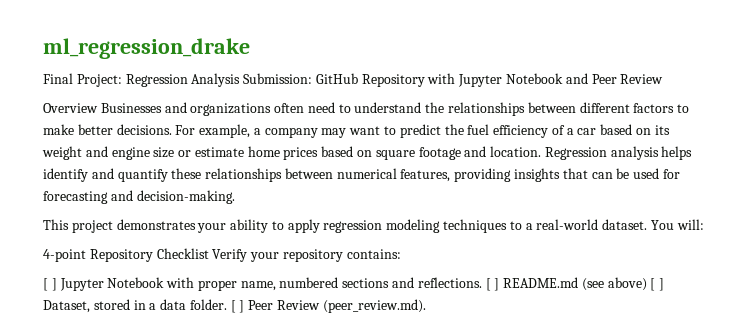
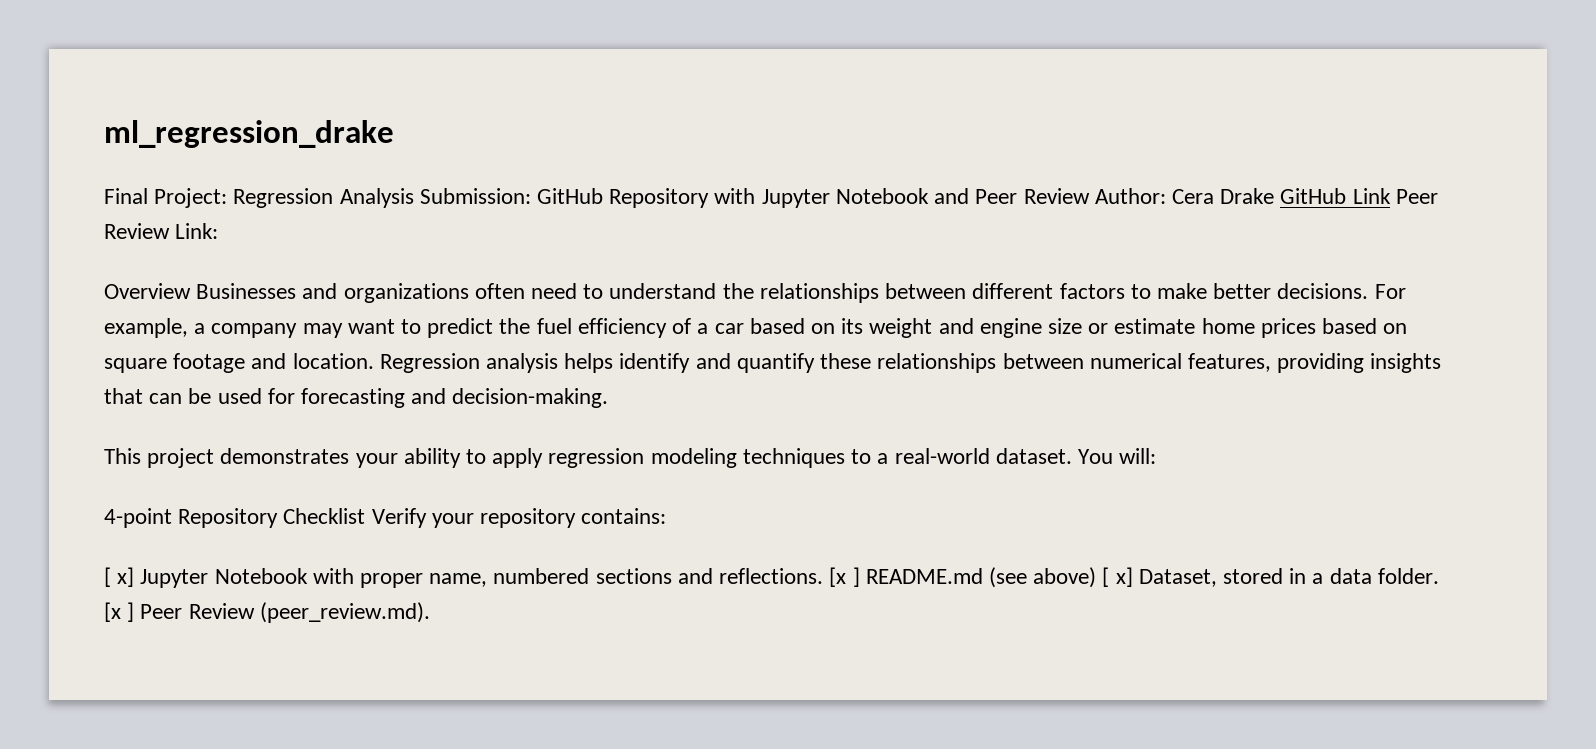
(664, 79) none -> [1094,188,1438,204] [104,223,219,239] Author: Cera Drake GitHub Link Peer Review Link:
[51,278,57,291] ] -> [117,567,135,587] x]
[485,278,491,291] [ -> [829,567,847,587] [x
[659,278,665,291] ] -> [1115,567,1133,587] x]
[230,300,236,313] [ -> [104,602,121,622] [x

